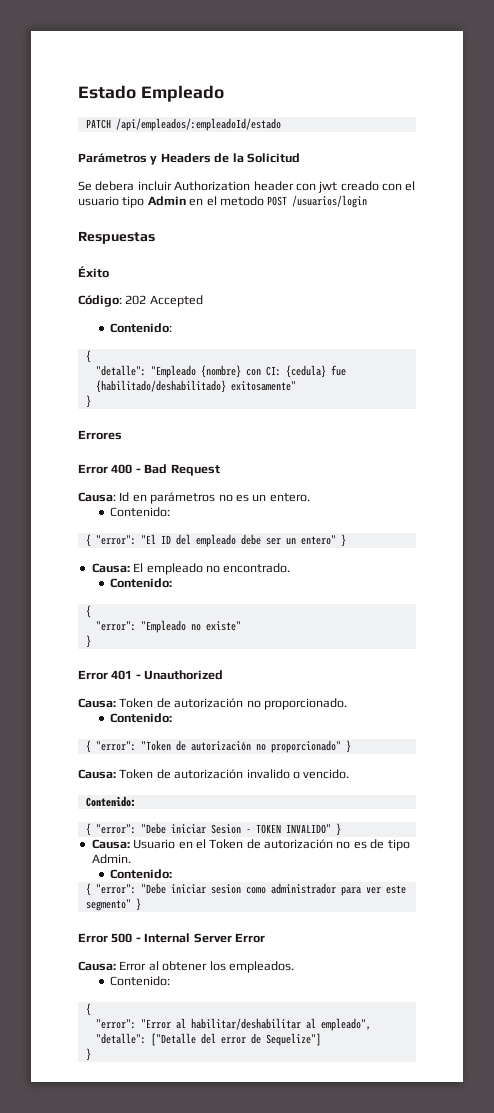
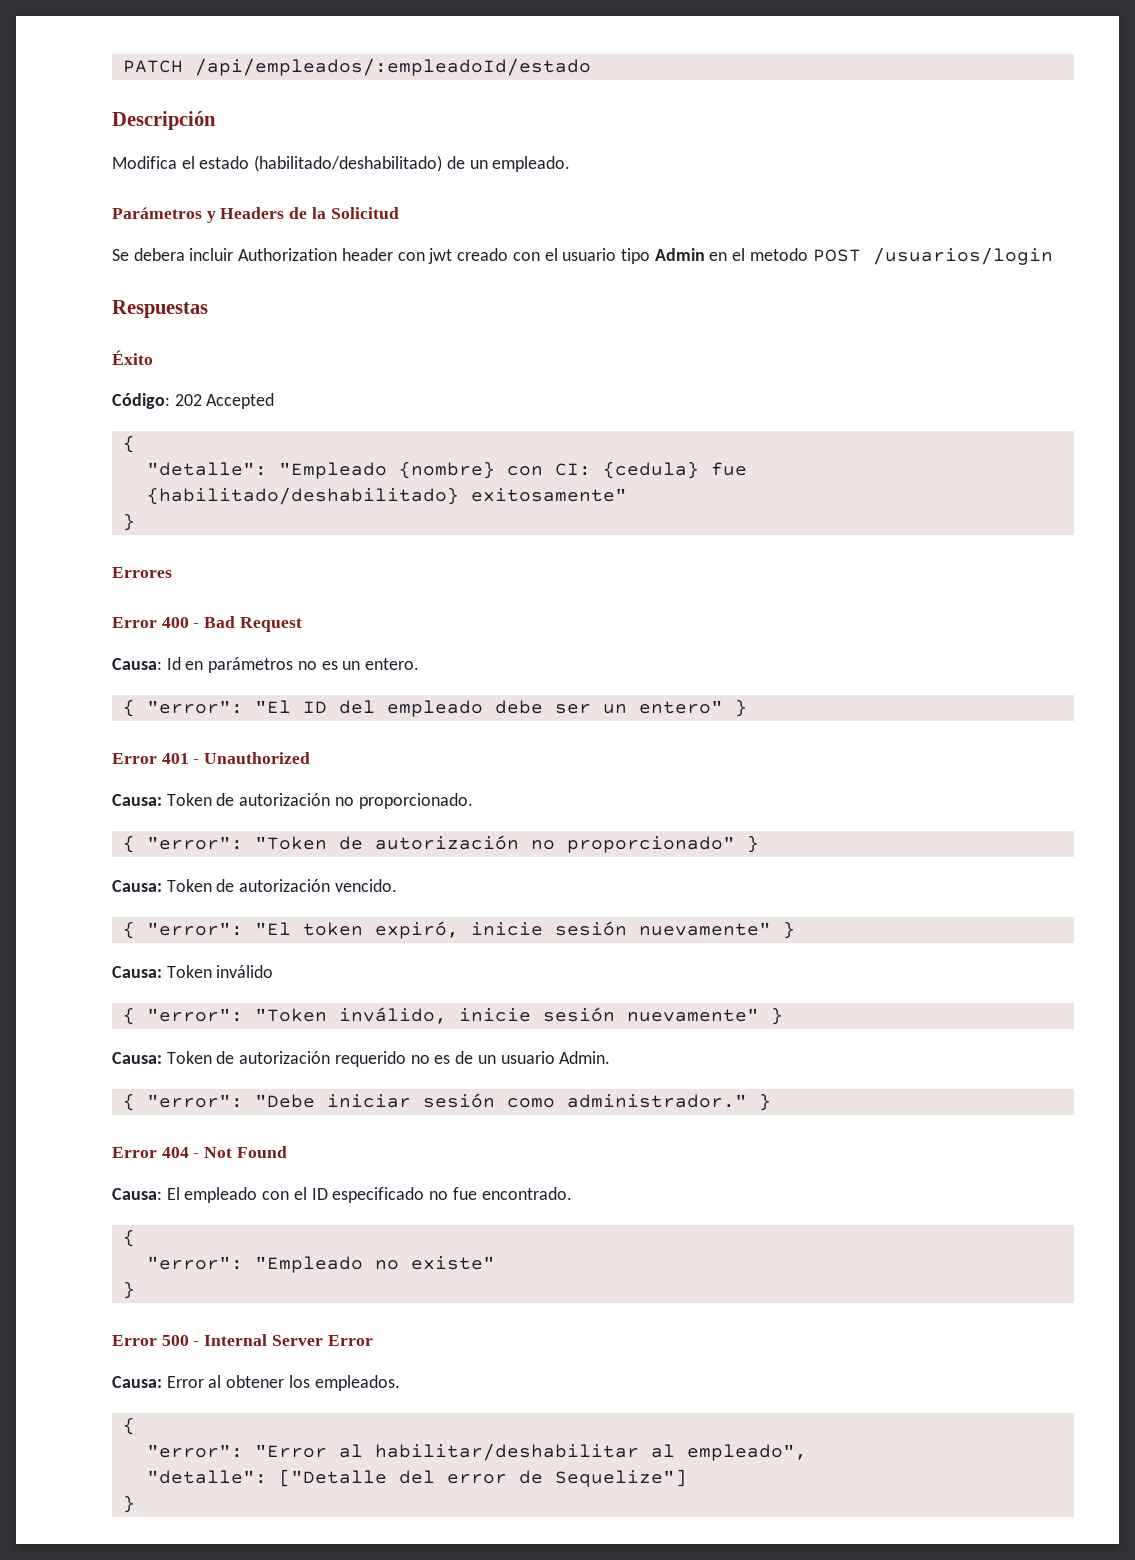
[78,85,224,102] Estado Empleado // -> (122, 66) none
(281, 124) none -> [112,111,216,130] [112,155,571,172] // Descripción // Modifica el estado (habilitado/deshabilitado) de un empleado.
[109,323,172,333] // Contenido: -> (275, 401) none
[109,507,170,517] // Contenido: -> (420, 664) none
[91,563,291,575] [109,578,172,588] [85,605,91,618] [95,620,241,633] [85,635,91,648] // Causa: El empleado no encontrado. // Contenido: // { // "error": "Empleado no existe" // } -> (747, 708) none
[109,713,172,723] // Contenido: -> (473, 801) none
[246,769,300,779] invalido o -> (331, 885) none
[85,796,136,807] [85,823,341,836] [91,839,410,851] [91,854,131,864] [109,869,172,879] [85,883,406,896] [85,899,131,911] Contenido: // { "error": "Debe iniciar Sesion - TOKEN INVALIDO" } // Causa: Usuario en el Token de autorización no es de tipo Admin. // Contenido: // { "error": "Debe iniciar sesion como administrador para ver este segmento" -> [122,921,795,939] [112,965,274,978] [122,1007,783,1025] [112,1051,611,1067] [122,1093,771,1111] [112,1146,287,1158] [112,1187,572,1203] [122,1229,135,1247] [146,1256,495,1273] { "error": "El token expiró, inicie sesión nuevamente" } // Causa: Token inválido // { "error": "Token inválido, inicie sesión nuevamente" } // Causa: Token de autorización requerido no es de un usuario Admin. // { "error": "Debe iniciar sesión como administrador." } // Error 404 - Not Found // Causa: El empleado con el ID especificado no fue encontrado. // { // "error": "Empleado no existe" //
[109,976,170,986] // Contenido: -> (400, 1383) none

